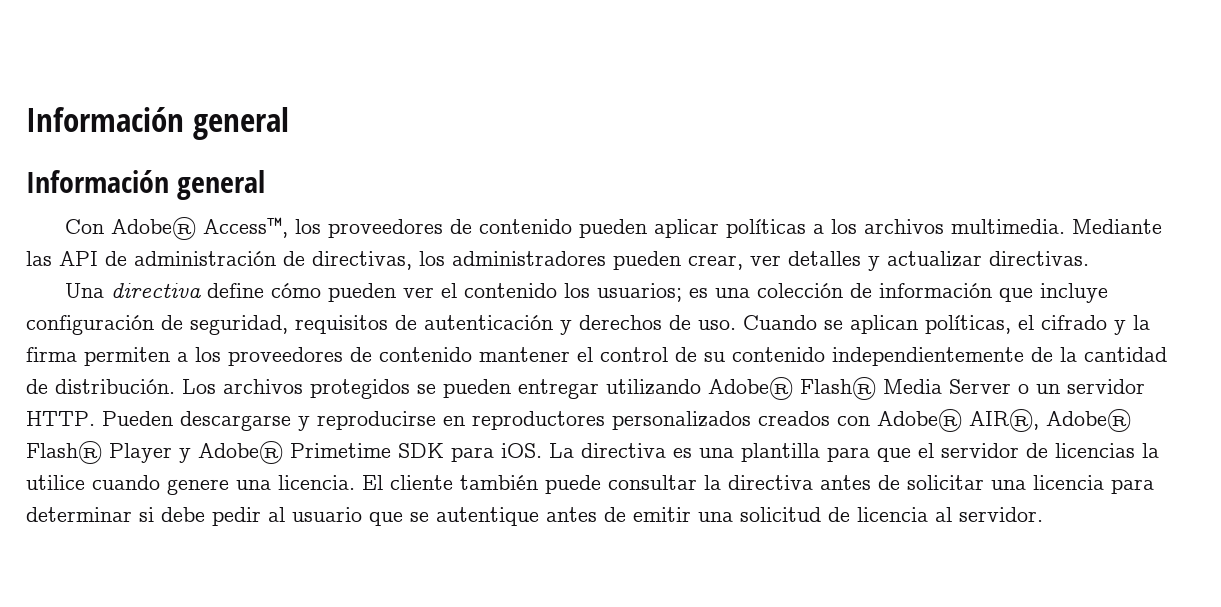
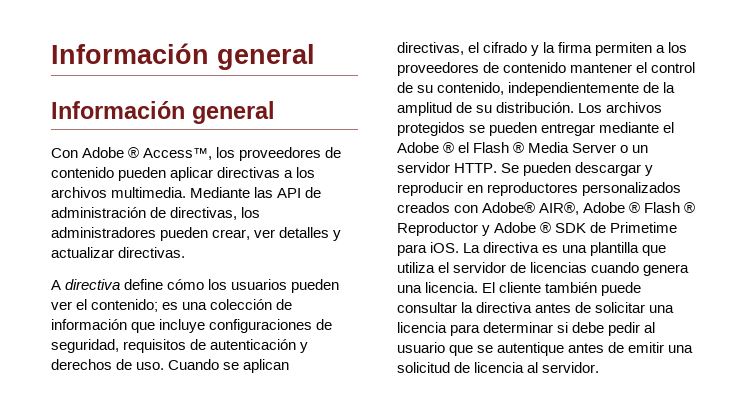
[111,217,197,240] Adobe® -> [82,147,140,158] Adobe ®
[726,219,807,238] políticas -> [217,167,281,178] directivas
[65,283,105,298] Una -> [51,280,61,290] A
(322, 290) none -> [208,279,288,290] los usuarios
[464,283,683,302] contenido los usuarios; -> [91,299,159,312] contenido;
[26,315,154,335] configuración -> [209,319,313,333] configuraciones
[925,315,1011,334] políticas, -> [397,42,464,55] directivas,
[732,347,825,362] contenido -> [437,82,505,95] contenido,
[1084,347,1167,362] [26,379,48,394] cantidad de -> [397,102,493,116] amplitud de su
[606,377,876,400] utilizando Adobe® Flash® -> [599,122,675,133] [397,142,525,153] mediante el Adobe ® el Flash ®
[102,411,436,431] Pueden descargarse y reproducirse -> [501,162,654,176] [397,182,463,196] Se pueden descargar y reproducir
[1046,409,1131,432] [26,441,444,464] Adobe® Flash® Player y Adobe® Primetime SDK -> [583,202,696,213] [397,222,678,236] Adobe ® Flash ® Reproductor y Adobe ® SDK de Primetime
[827,447,911,462] para que -> [642,245,667,256] [397,262,435,273] que utiliza
[1142,443,1159,458] [26,475,229,495] la utilice cuando genere -> [591,262,690,276] cuando genera

